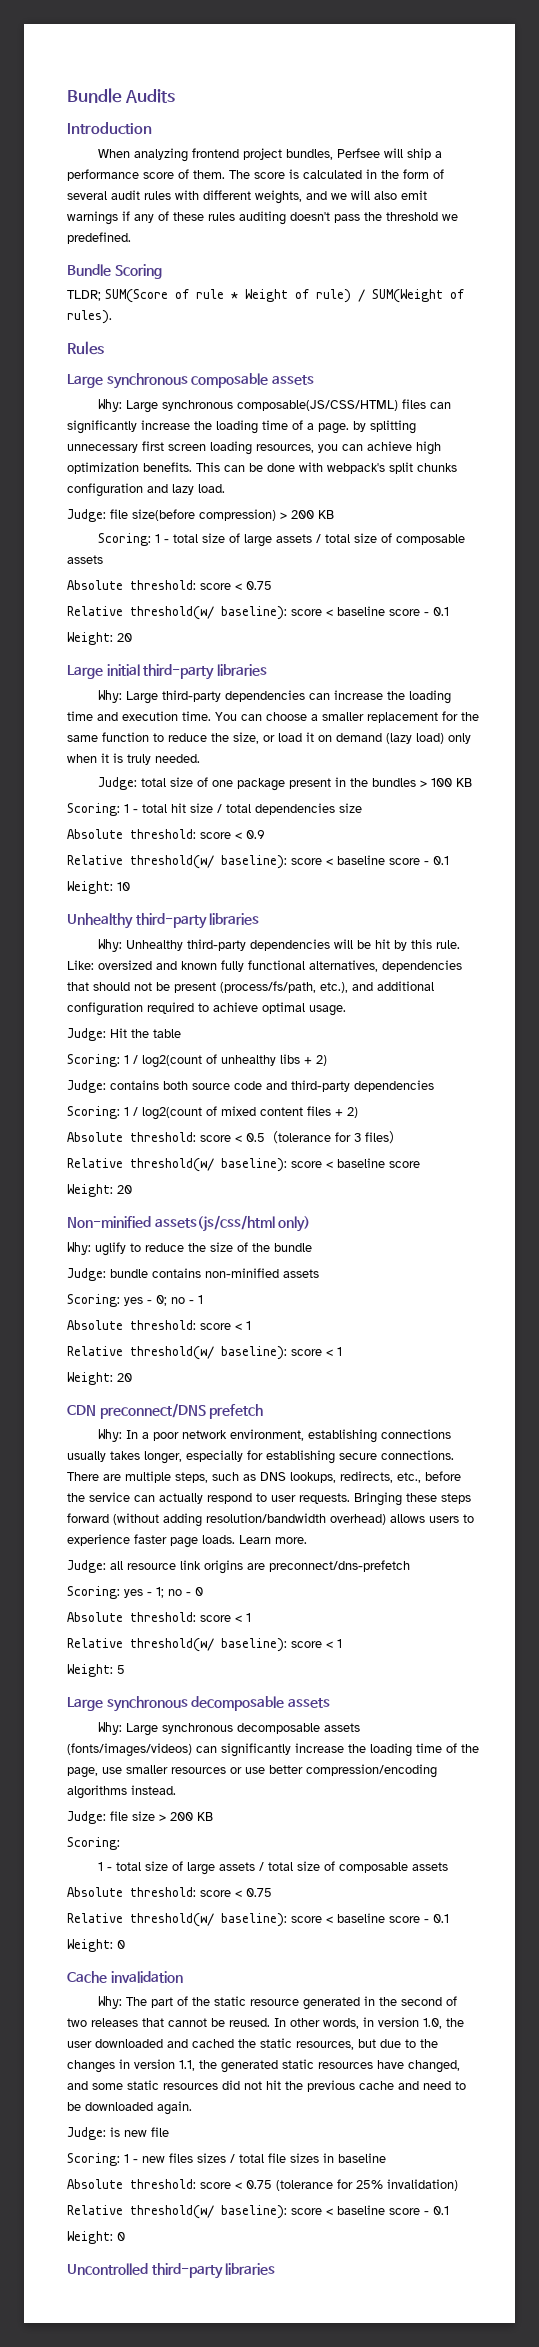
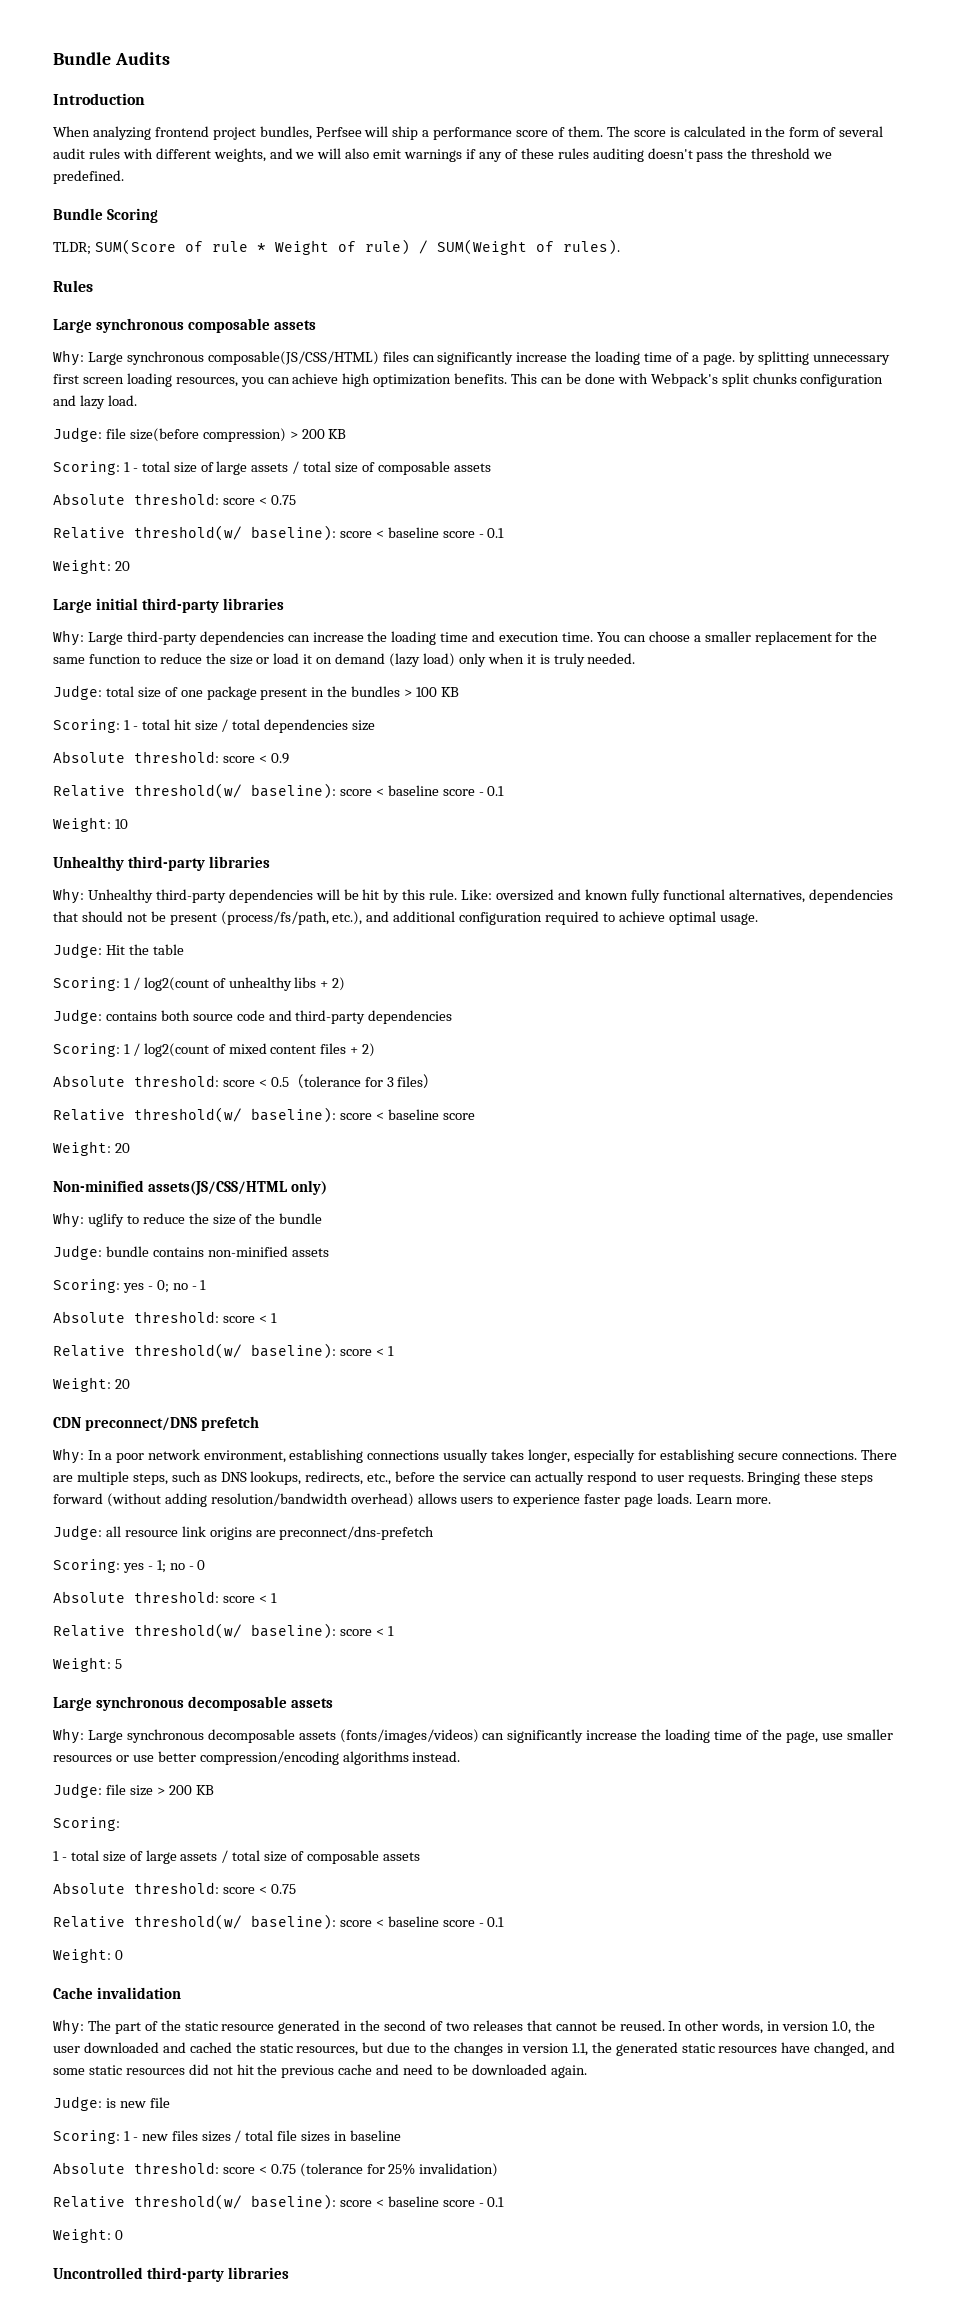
[327,463,385,474] webpack's -> [650,373,718,387] Webpack's
[233,732,259,744] size, -> [229,654,253,665] size
[154,1215,275,1232] assets(js/css/html -> [148,1181,289,1196] assets(JS/CSS/HTML

